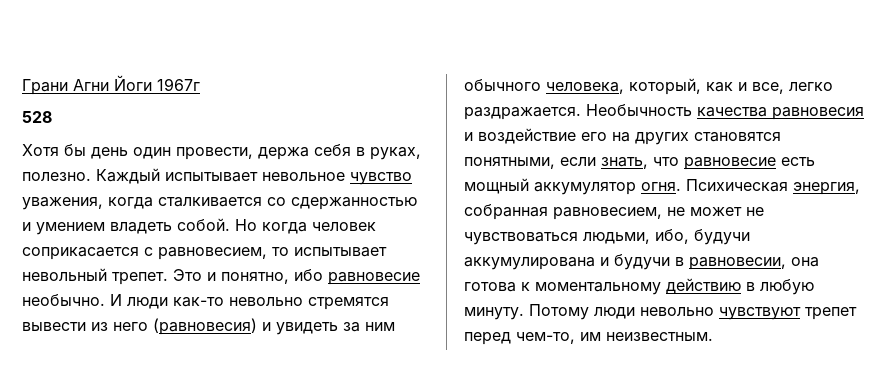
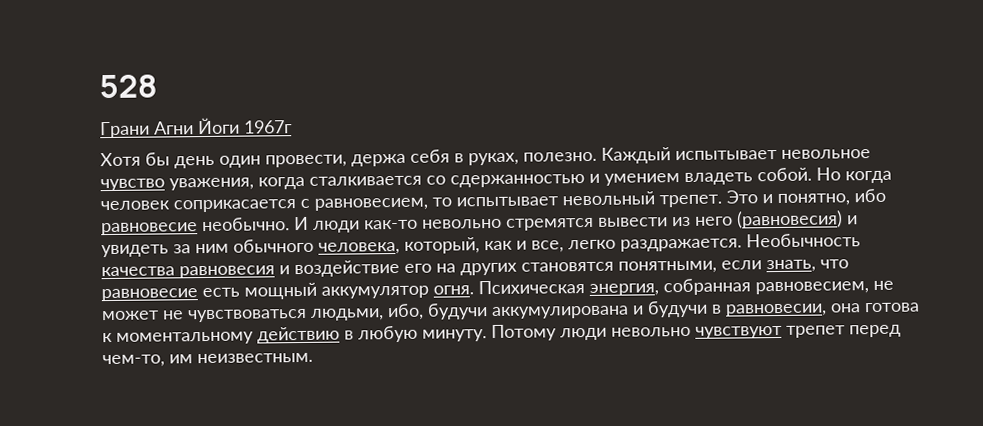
(22, 87) none -> [99,74,158,99] 528 //
[22,111,52,123] // 528 -> (293, 127) none

